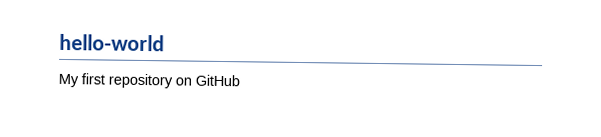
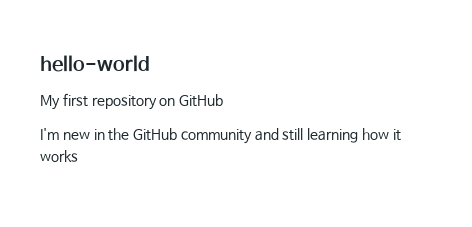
(240, 80) none -> [40,128,401,144] [40,150,78,162] // I'm new in the GitHub community and still learning how it works

